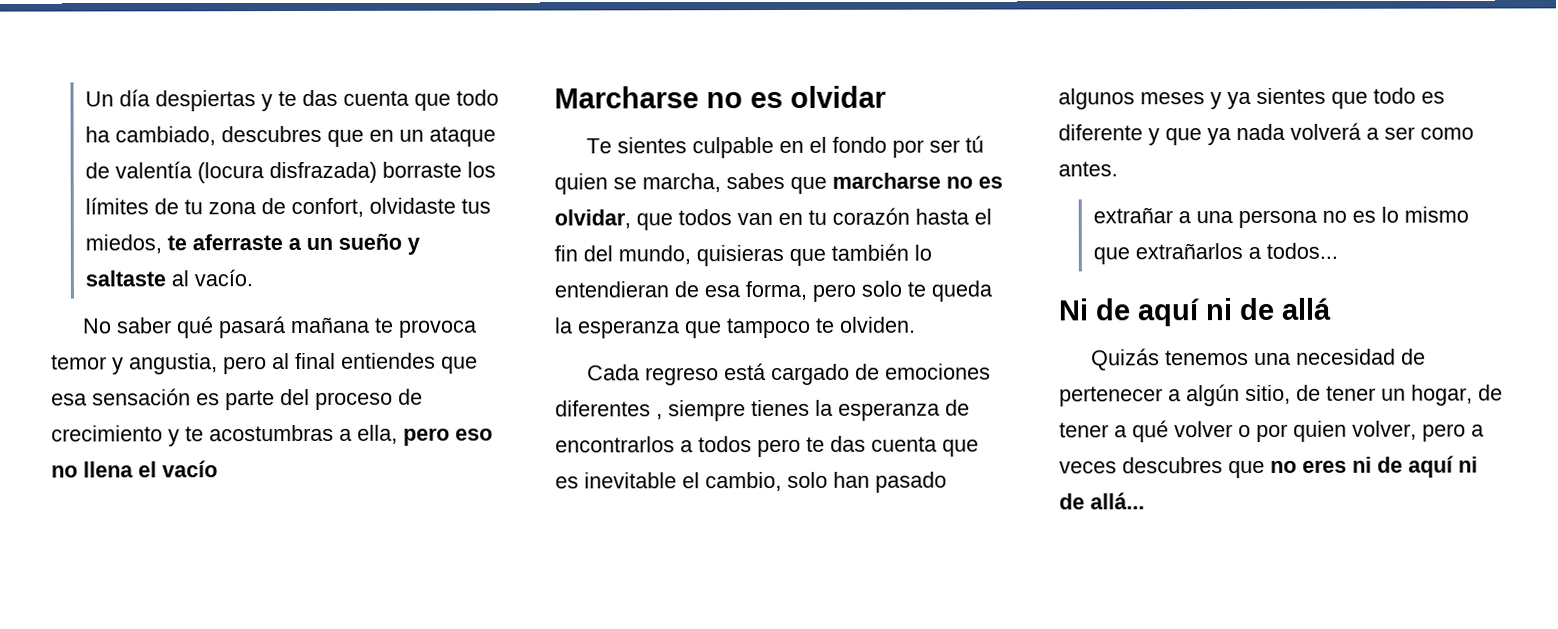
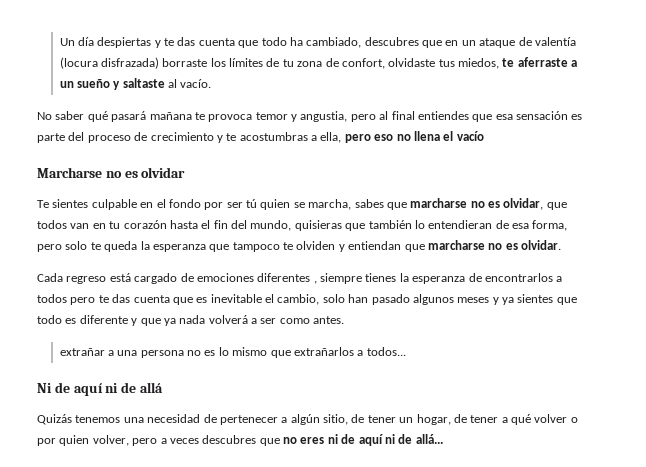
[840,316,916,333] olviden. -> [296,240,561,252] olviden y entiendan que marcharse no es olvidar.

